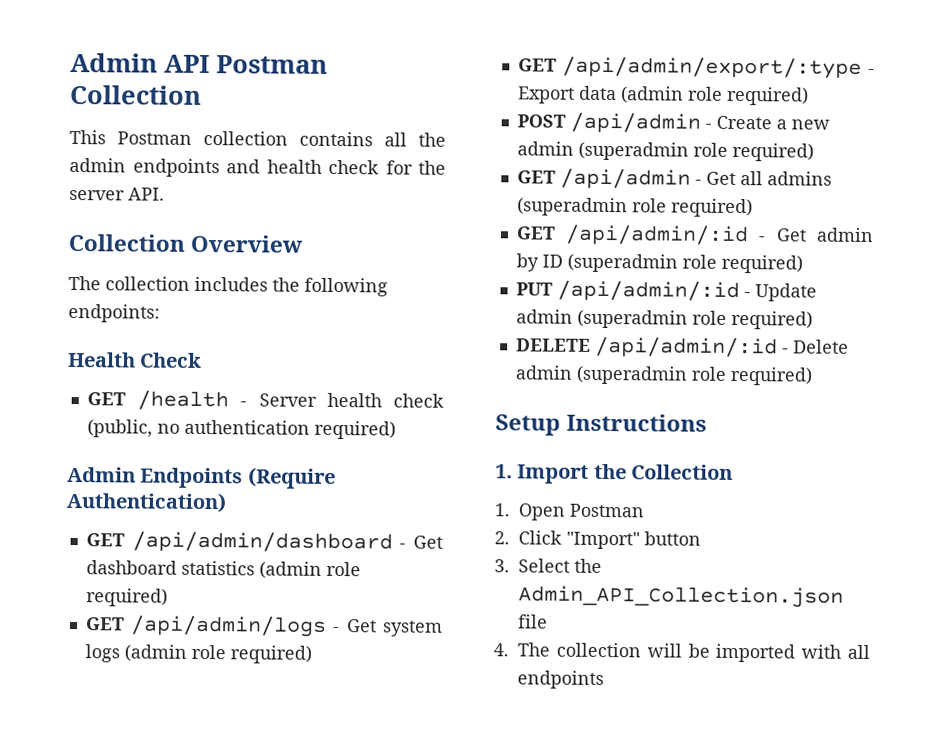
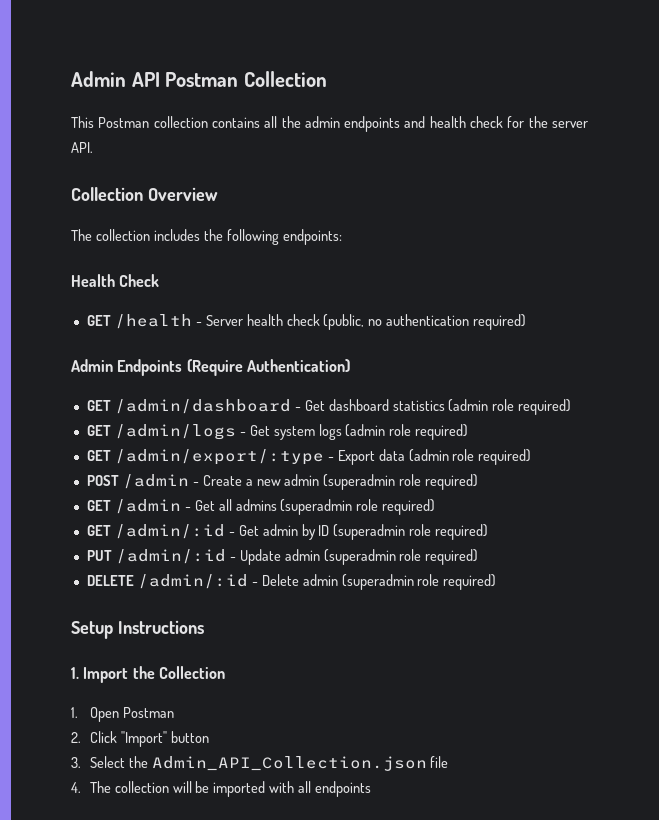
[131,531,393,554] /api/admin/dashboard -> [114,399,291,414] /admin/dashboard
[130,615,328,637] /api/admin/logs -> [114,424,236,440] /admin/logs
[562,56,863,79] /api/admin/export/:type -> [114,449,324,465] /admin/export/:type
[569,112,701,134] /api/admin -> [122,474,189,489] /admin
[559,168,691,190] /api/admin -> [114,499,181,514] /admin
[565,224,750,247] /api/admin/:id -> [114,524,225,539] /admin/:id
[556,280,740,303] /api/admin/:id -> [115,549,226,564] /admin/:id
[594,336,778,359] /api/admin/:id -> [137,574,248,589] /admin/:id

